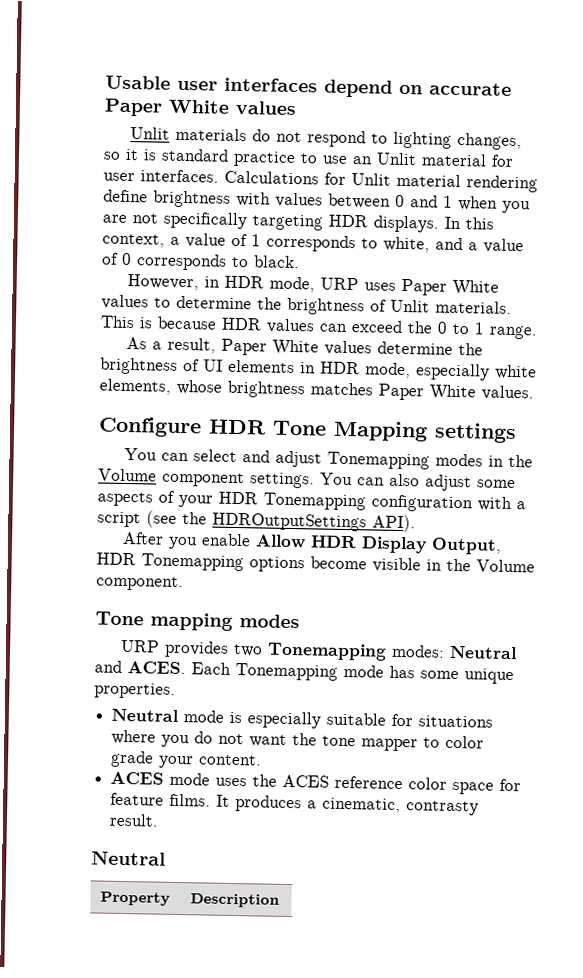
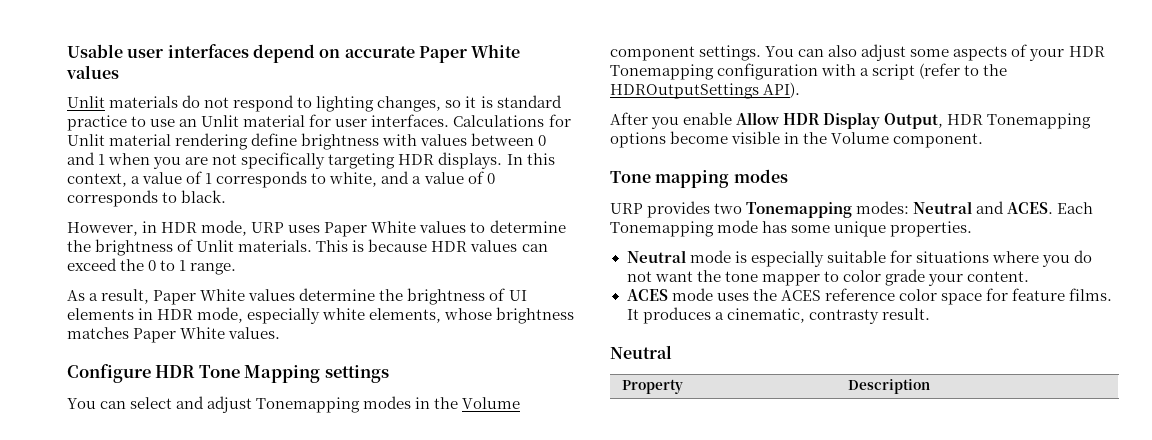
[146,510,177,528] (see -> [919,63,980,79] (refer to

